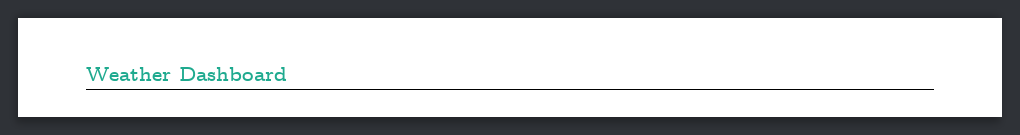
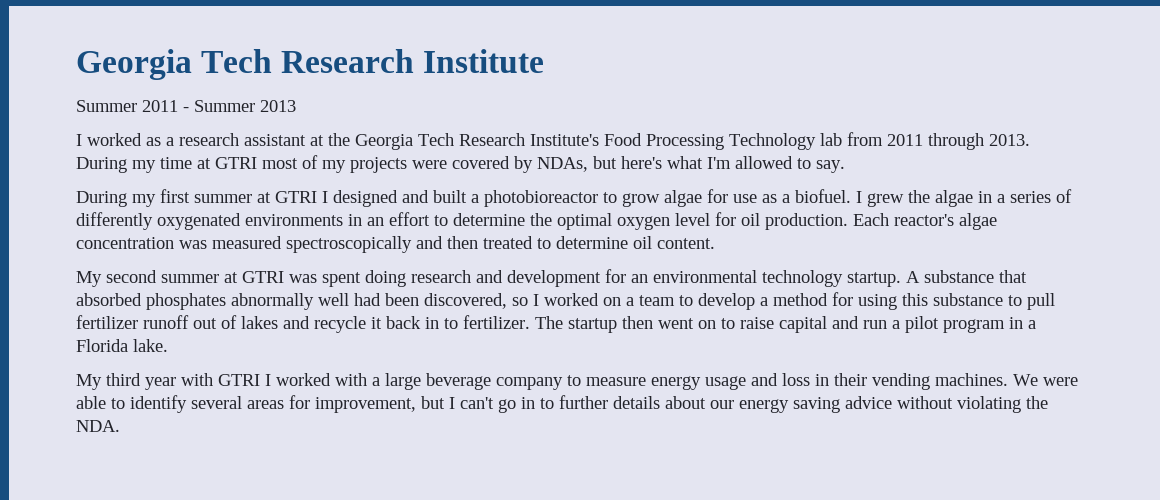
[86,67,287,81] Weather Dashboard -> [76,49,545,80] [76,100,296,112] [76,132,1030,150] [76,155,845,173] [76,189,1072,207] [76,212,997,230] [76,236,715,253] [76,269,1027,287] [76,292,1055,310] [76,315,1036,333] [76,339,168,352] [76,373,1078,390] [76,395,1048,413] [76,420,120,432] Georgia Tech Research Institute // Summer 2011 - Summer 2013 // I worked as a research assistant at the Georgia Tech Research Institute's Food Processing Technology lab from 2011 through 2013. During my time at GTRI most of my projects were covered by NDAs, but here's what I'm allowed to say. // During my first summer at GTRI I designed and built a photobioreactor to grow algae for use as a biofuel. I grew the algae in a series of differently oxygenated environments in an effort to determine the optimal oxygen level for oil production. Each reactor's algae concentration was measured spectroscopically and then treated to determine oil content. // My second summer at GTRI was spent doing research and development for an environmental technology startup. A substance that absorbed phosphates abnormally well had been discovered, so I worked on a team to develop a method for using this substance to pull fertilizer runoff out of lakes and recycle it back in to fertilizer. The startup then went on to raise capital and run a pilot program in a Florida lake. // My third year with GTRI I worked with a large beverage company to measure energy usage and loss in their vending machines. We were able to identify several areas for improvement, but I can't go in to further details about our energy saving advice without violating the NDA.

